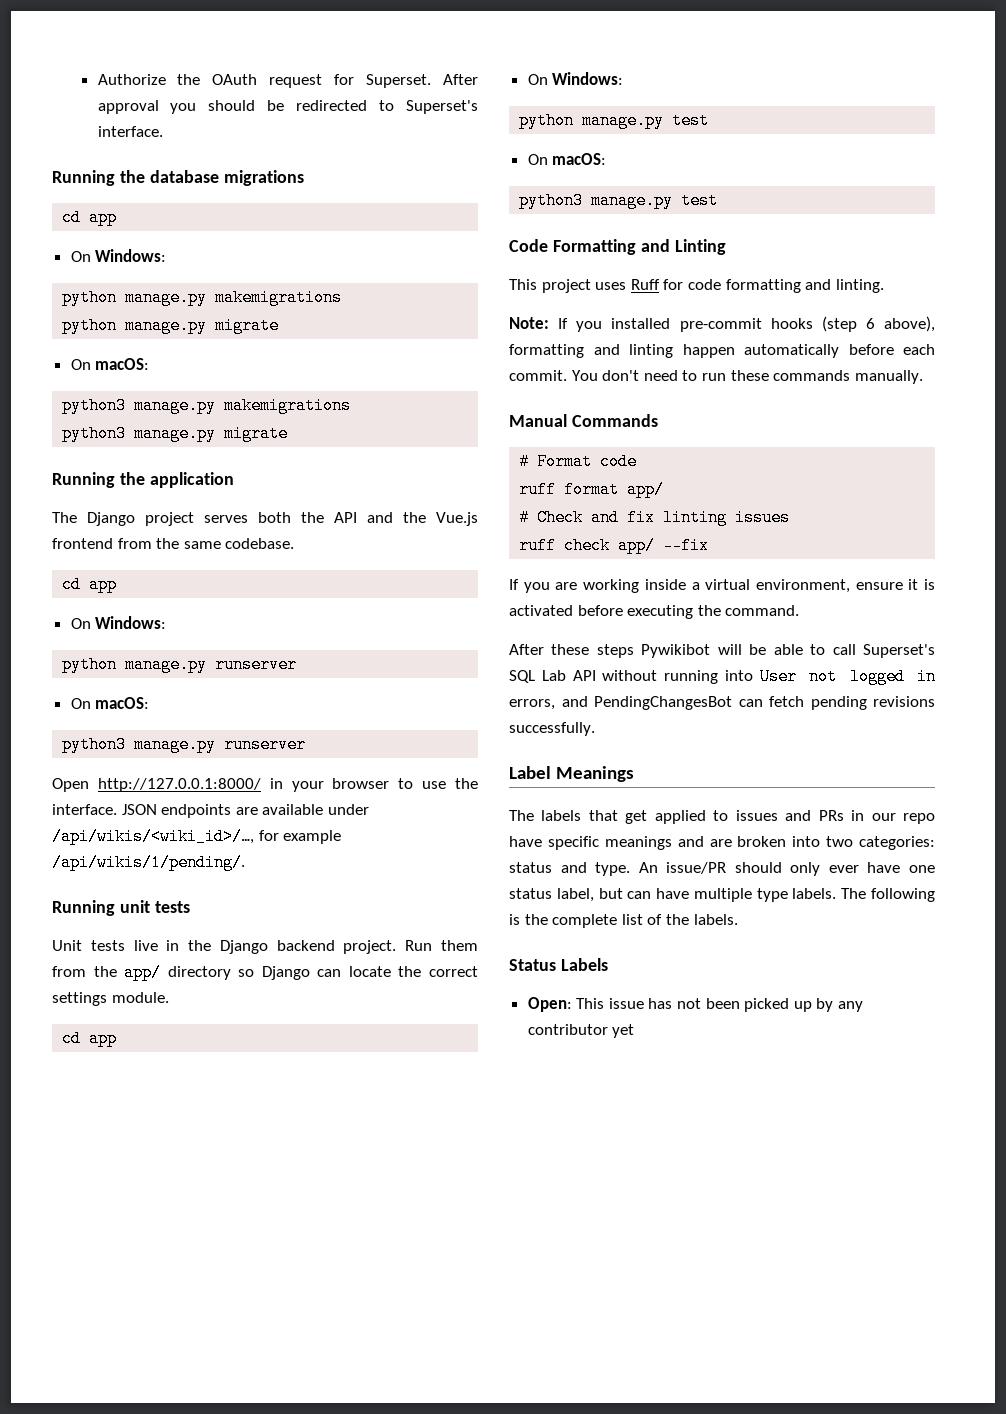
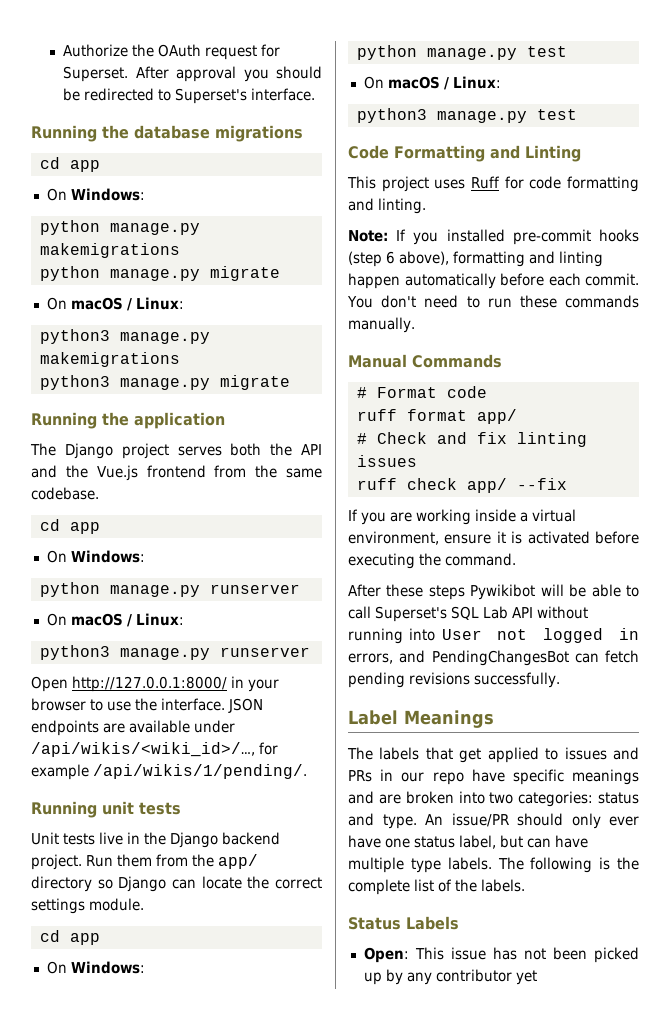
[95,358,150,370] macOS: -> [70,297,184,311] macOS / Linux:
[95,697,150,709] macOS: -> [70,613,184,627] macOS / Linux:
[552,153,607,165] macOS: -> [387,76,501,90] macOS / Linux:

